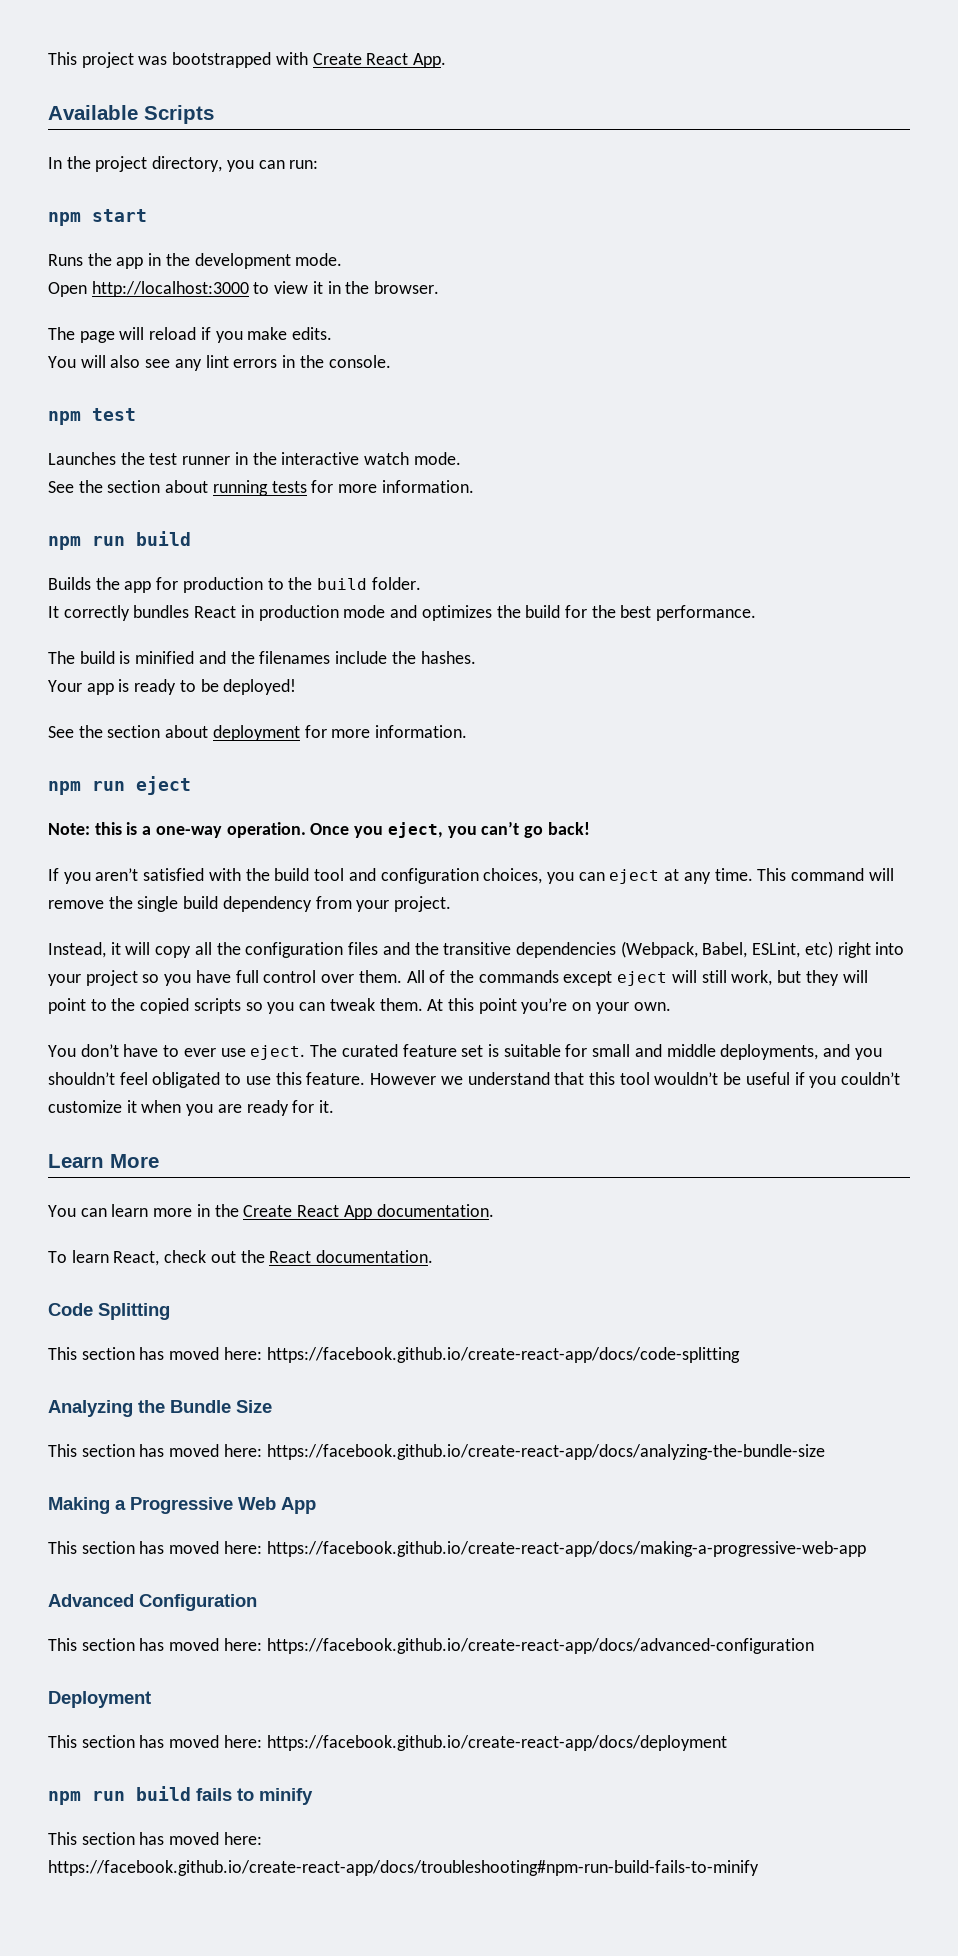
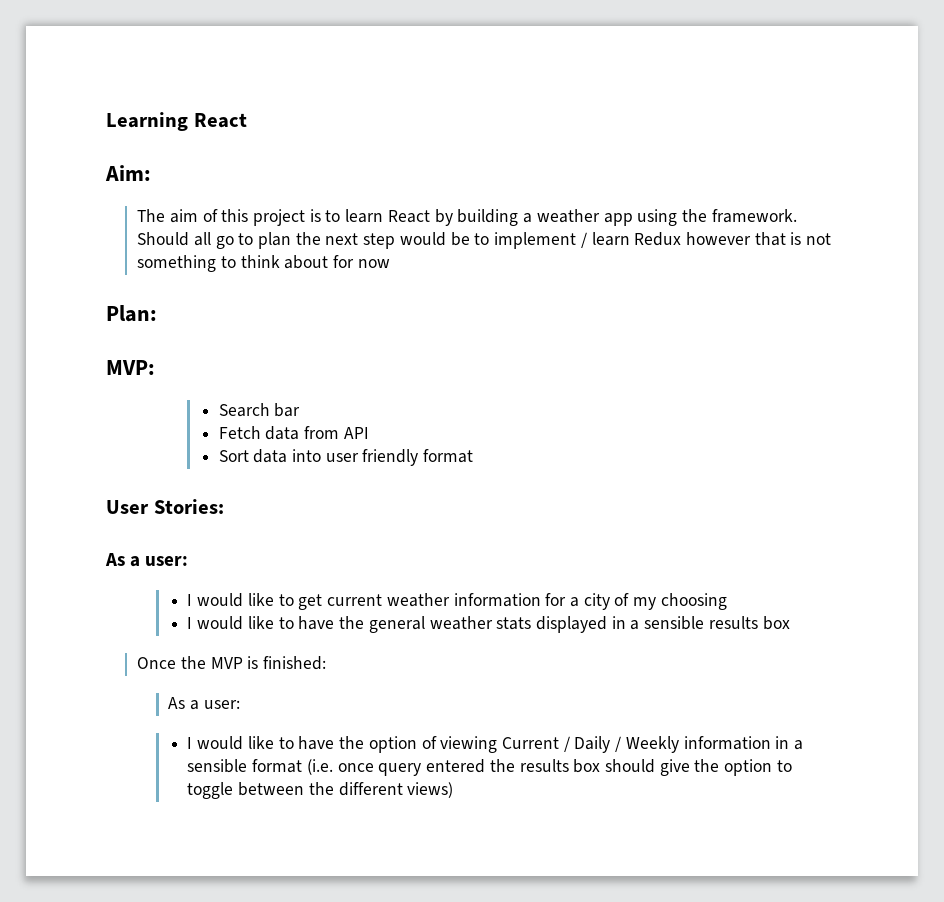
[48,52,447,68] [48,105,214,124] [48,156,319,172] [48,209,147,226] [48,253,343,269] [48,281,440,297] [48,327,333,343] [48,355,391,371] [48,408,136,425] [48,452,461,465] [48,480,474,496] [48,531,191,550] [48,577,421,593] [48,605,757,621] [48,651,476,664] [48,679,297,695] [48,725,468,741] [48,776,191,795] [48,821,590,838] [48,868,894,884] [48,896,452,912] [48,941,905,958] [48,970,868,986] [48,998,671,1014] [48,1044,882,1060] [48,1072,901,1088] [48,1100,335,1116] [48,1154,159,1168] [48,1204,494,1220] [48,1250,434,1266] [48,1303,170,1320] [48,1347,740,1363] [48,1400,272,1417] [48,1444,825,1460] [48,1497,316,1514] [48,1541,866,1557] [48,1594,257,1611] [48,1638,814,1654] [48,1691,151,1708] [48,1735,727,1751] [48,1786,313,1805] [48,1832,262,1845] [48,1860,759,1876] This project was bootstrapped with Create React App. // Available Scripts // In the project directory, you can run: // npm start // Runs the app in the development mode. // Open http://localhost:3000 to view it in the browser. // The page will reload if you make edits. // You will also see any lint errors in the console. // npm test // Launches the test runner in the interactive watch mode. // See the section about running tests for more information. // npm run build // Builds the app for production to the build folder. // It correctly bundles React in production mode and optimizes the build for the best performance. // The build is minified and the filenames include the hashes. // Your app is ready to be deployed! // See the section about deployment for more information. // npm run eject // Note: this is a one-way operation. Once you eject, you can’t go back! // If you aren’t satisfied with the build tool and configuration choices, you can eject at any time. This command will remove the single build dependency from your project. // Instead, it will copy all the configuration files and the transitive dependencies (Webpack, Babel, ESLint, etc) right into your project so you have full control over them. All of the commands except eject will still work, but they will point to the copied scripts so you can tweak them. At this point you’re on your own. // You don’t have to ever use eject. The curated feature set is suitable for small and middle deployments, and you shouldn’t feel obligated to use this feature. However we understand that this tool wouldn’t be useful if you couldn’t customize it when you are ready for it. // Learn More // You can learn more in the Create React App documentation. // To learn React, check out the React documentation. // Code Splitting // This section has moved here: https://facebook.github.io/create-react-app/docs/code-splitting // Analyzing the Bundle Size // This section has moved here: https://facebook.github.io/create-react-app/docs/analyzing-the-bundle-size // Making a Progressive Web App // This section has moved here: https://facebook.github.io/create-react-app/docs/making-a-progressive-web-app // Advanced Configuration // This section has moved here: https://facebook.github.io/create-react-app/docs/advanced-configuration // Deployment // This section has moved here: https://facebook.github.io/create-react-app/docs/deployment // npm run build fails to minify // This section has moved here: https://facebook.github.io/create-react-app/docs/troubleshooting#npm-run-build-fails-to-minify -> [106,112,247,131] [105,165,151,181] [137,209,797,226] [137,232,832,249] [137,255,390,272] [106,305,157,322] [106,360,155,375] [218,403,301,417] [218,426,369,440] [218,449,474,466] [106,499,224,514] [105,553,189,567] [187,593,727,610] [187,616,790,633] [137,656,327,670] [168,697,240,710] [187,736,804,753] [187,759,792,776] [187,782,454,799] Learning React // Aim: // The aim of this project is to learn React by building a weather app using the framework. Should all go to plan the next step would be to implement / learn Redux however that is not something to think about for now // Plan: // MVP: // Search bar // Fetch data from API // Sort data into user friendly format // User Stories: // As a user: // I would like to get current weather information for a city of my choosing // I would like to have the general weather stats displayed in a sensible results box // Once the MVP is finished: // As a user: // I would like to have the option of viewing Current / Daily / Weekly information in a sensible format (i.e. once query entered the results box should give the option to toggle between the different views)

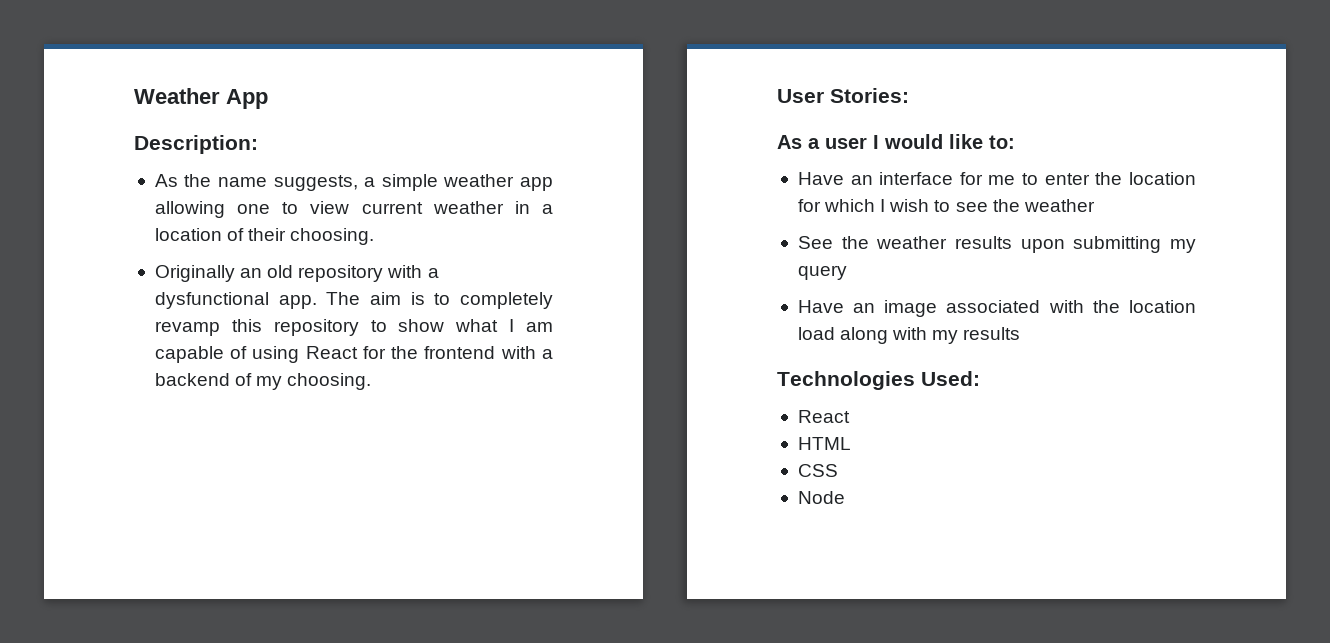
[106,112,247,131] [105,165,151,181] [137,209,797,226] [137,232,832,249] [137,255,390,272] [106,305,157,322] [106,360,155,375] [218,403,301,417] [218,426,369,440] [218,449,474,466] Learning React // Aim: // The aim of this project is to learn React by building a weather app using the framework. Should all go to plan the next step would be to implement / learn Redux however that is not something to think about for now // Plan: // MVP: // Search bar // Fetch data from API // Sort data into user friendly format -> [134,88,268,109] [134,135,258,154] [154,174,553,191] [154,201,553,218] [154,228,375,245] [154,265,439,282] [154,292,553,309] [154,319,553,336] [154,346,553,363] [154,373,372,390] Weather App // Description: // As the name suggests, a simple weather app allowing one to view current weather in a location of their choosing. // Originally an old repository with a dysfunctional app. The aim is to completely revamp this repository to show what I am capable of using React for the frontend with a backend of my choosing.
[145,556,189,566] [187,593,727,610] [187,616,790,633] [137,656,327,670] [168,697,240,710] [187,736,804,753] [187,759,792,776] [187,782,454,799] user: // I would like to get current weather information for a city of my choosing // I would like to have the general weather stats displayed in a sensible results box // Once the MVP is finished: // As a user: // I would like to have the option of viewing Current / Daily / Weekly information in a sensible format (i.e. once query entered the results box should give the option to toggle between the different views) -> [825,134,1015,149] [797,172,1196,185] [797,199,1095,212] [797,236,1196,253] [797,265,847,280] [797,300,1196,317] [797,327,1021,344] [777,371,980,390] [797,410,850,423] [797,437,851,450] [797,464,838,477] [797,491,845,504] user I would like to: // Have an interface for me to enter the location for which I wish to see the weather // See the weather results upon submitting my query // Have an image associated with the location load along with my results // Technologies Used: // React // HTML // CSS // Node

